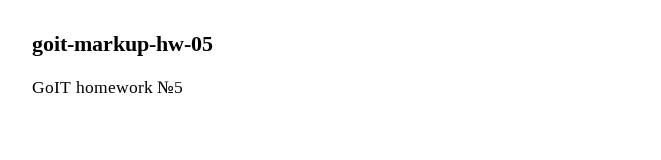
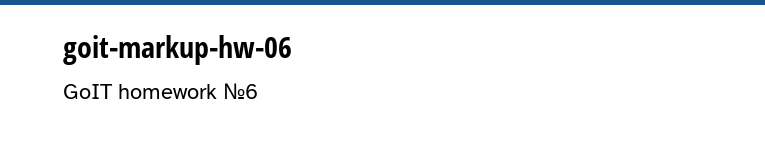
[32,36,213,56] goit-markup-hw-05 -> [63,35,292,65] goit-markup-hw-06
[157,81,184,93] №5 -> [223,83,258,99] №6

